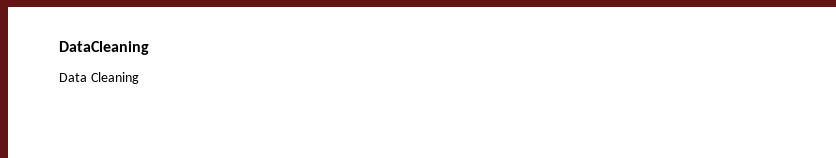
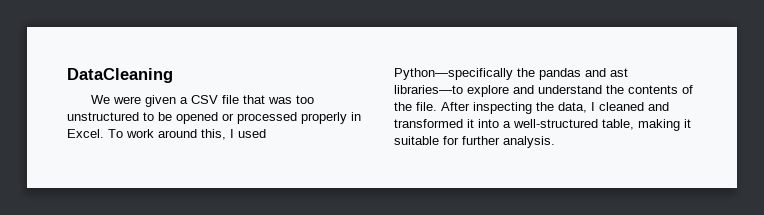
[59,72,139,84] Data Cleaning -> [90,95,314,107] [67,112,361,124] [67,129,266,140] [394,68,628,80] [394,85,693,97] [394,102,669,114] [394,119,691,131] [394,136,555,148] We were given a CSV file that was too unstructured to be opened or processed properly in Excel. To work around this, I used Python—specifically the pandas and ast libraries—to explore and understand the contents of the file. After inspecting the data, I cleaned and transformed it into a well-structured table, making it suitable for further analysis.

